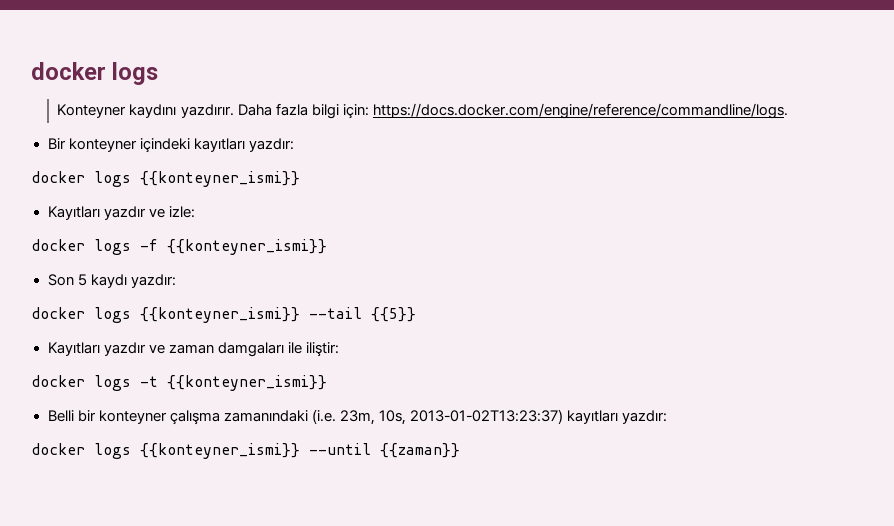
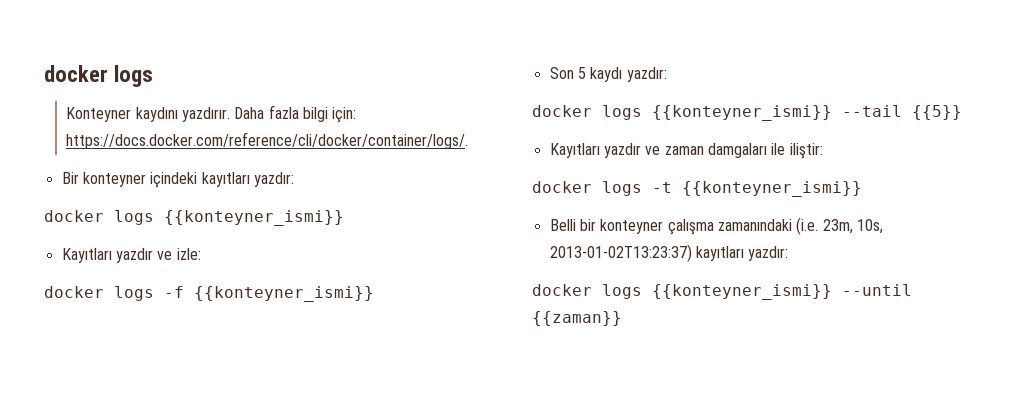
[372,103,788,119] https://docs.docker.com/engine/reference/commandline/logs. -> [66,132,469,149] https://docs.docker.com/reference/cli/docker/container/logs/.

